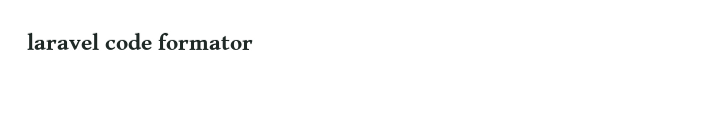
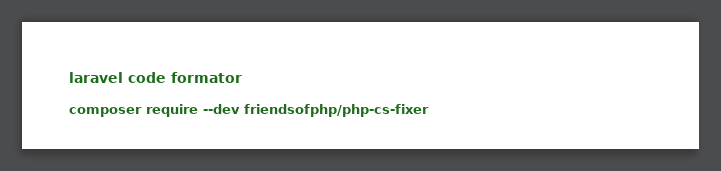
(255, 41) none -> [69,104,429,117] // composer require --dev friendsofphp/php-cs-fixer

